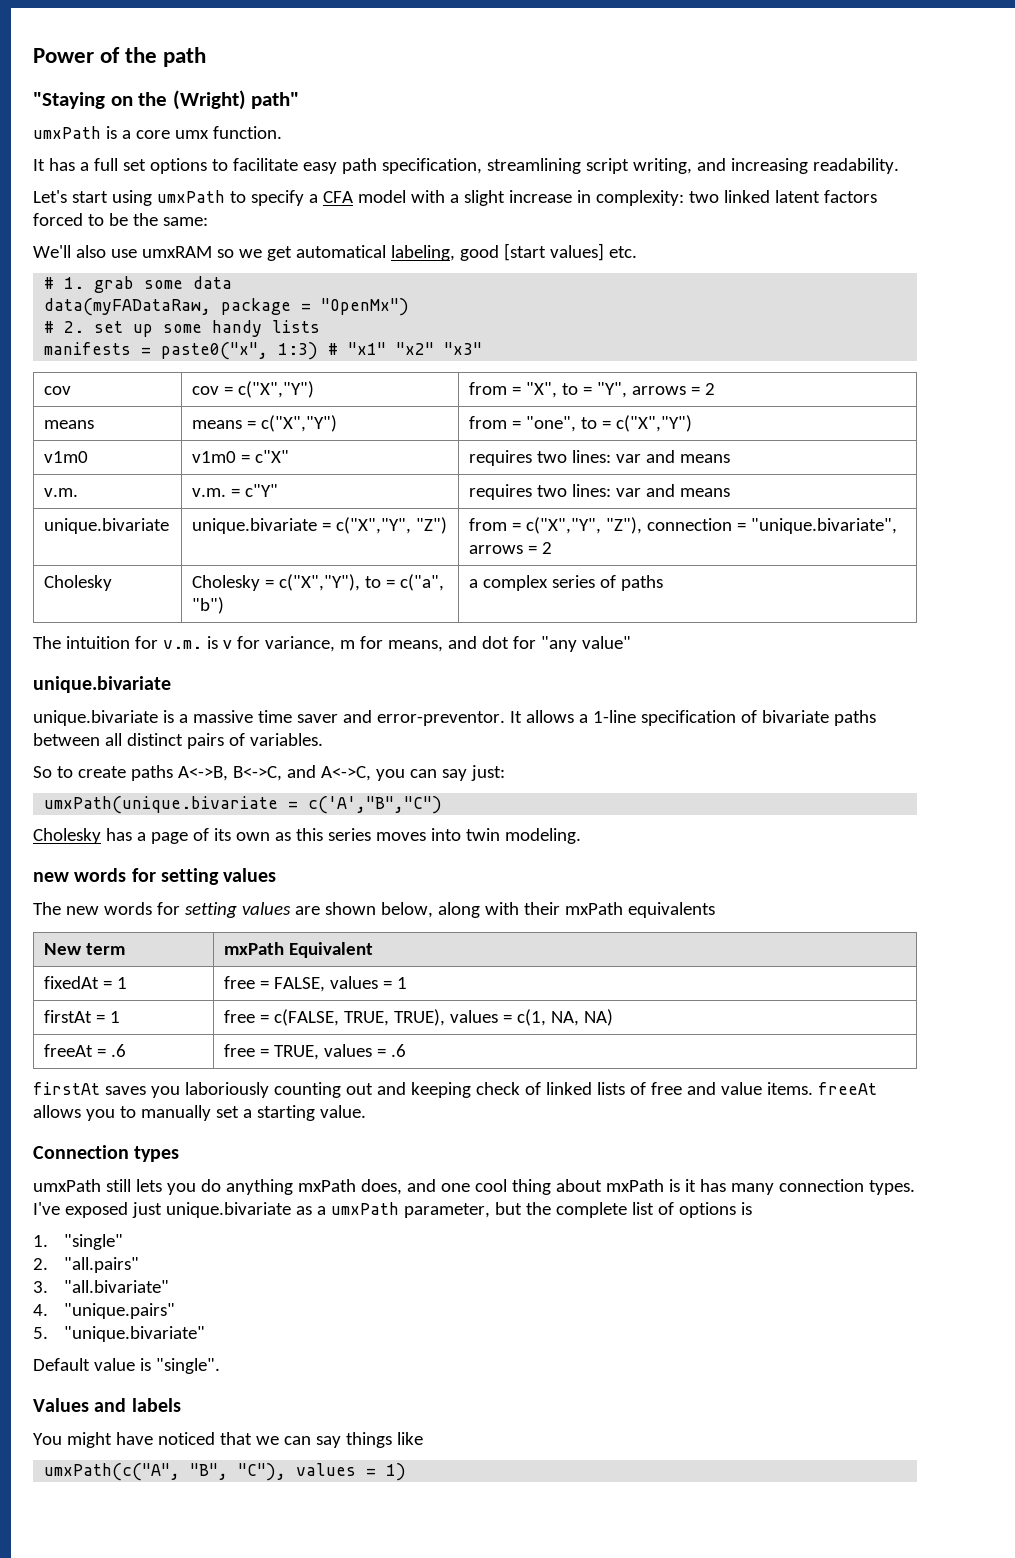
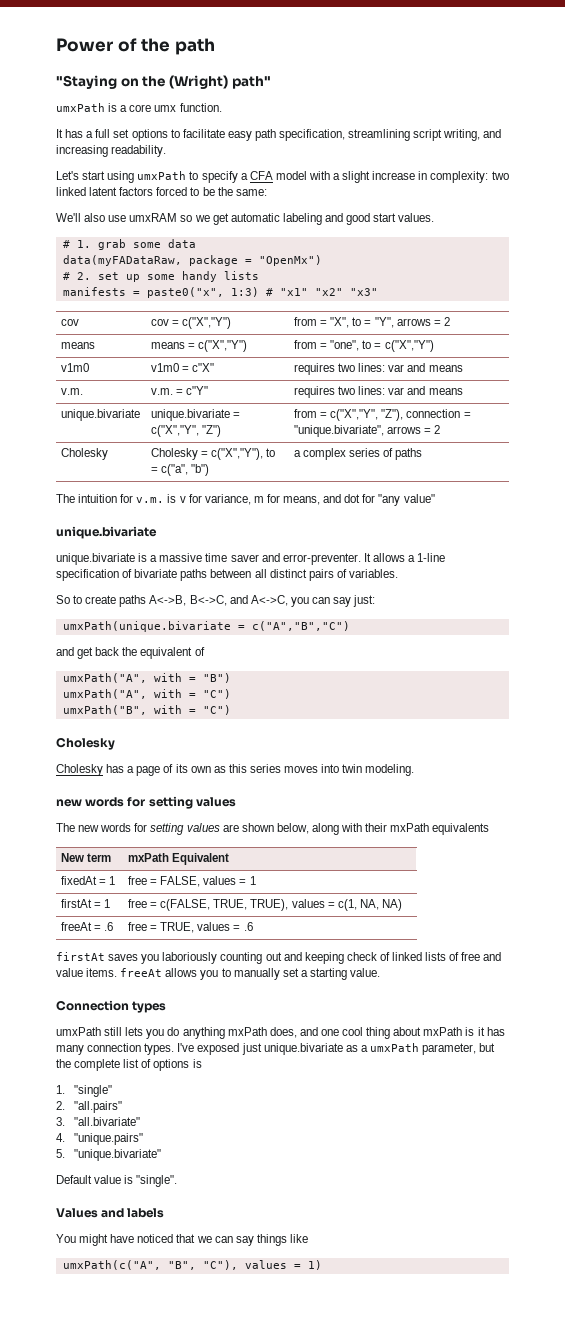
[295,243,637,261] automatical labeling, good [start values] etc. -> [230,213,435,225] automatic labeling and good start values.
[376,711,505,726] error-preventor. -> [282,553,361,565] error-preventer.
[308,796,443,814] c('A',"B","C") -> [251,621,350,631] [56,647,205,659] [62,673,231,683] [62,689,231,699] [62,705,231,715] [56,737,115,750] c("A","B","C") // and get back the equivalent of // umxPath("A", with = "B") // umxPath("A", with = "C") // umxPath("B", with = "C") // Cholesky

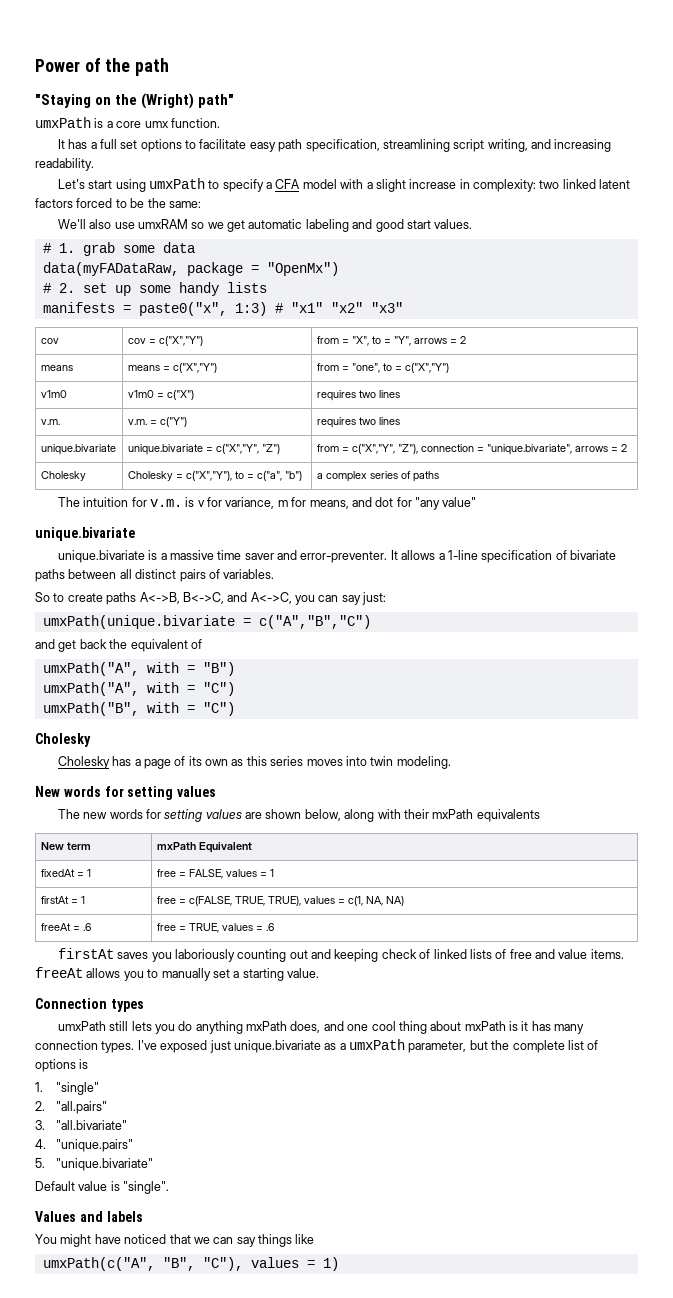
[192,363,215,372] [294,363,463,375] c"X" | requires two lines: var and means -> [166,390,194,400] [316,390,400,401] c("X") | requires two lines
[186,386,209,395] [294,386,463,398] c"Y" | requires two lines: var and means -> [159,417,187,427] [316,417,400,428] c("Y") | requires two lines
[56,799,82,807] new -> [35,786,60,797] New

